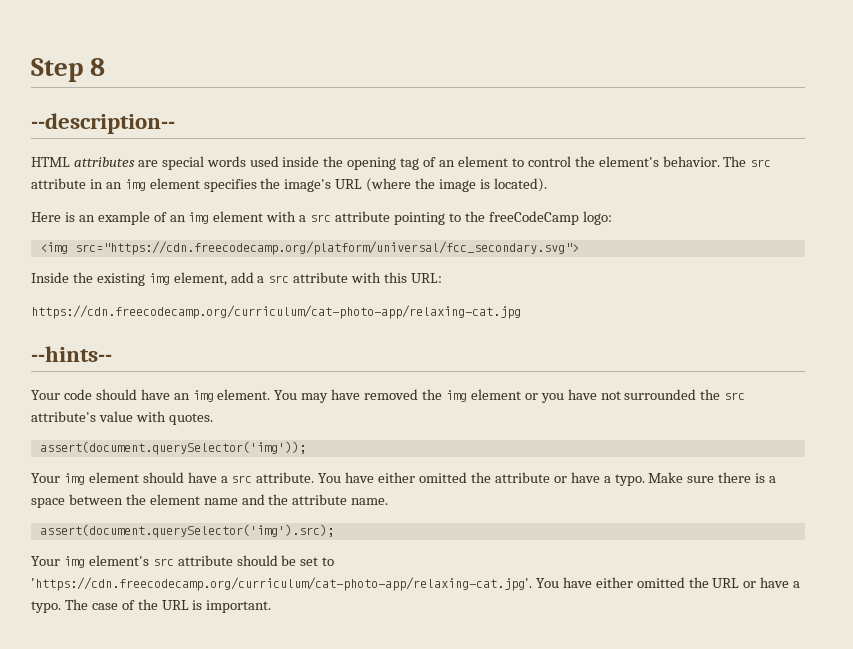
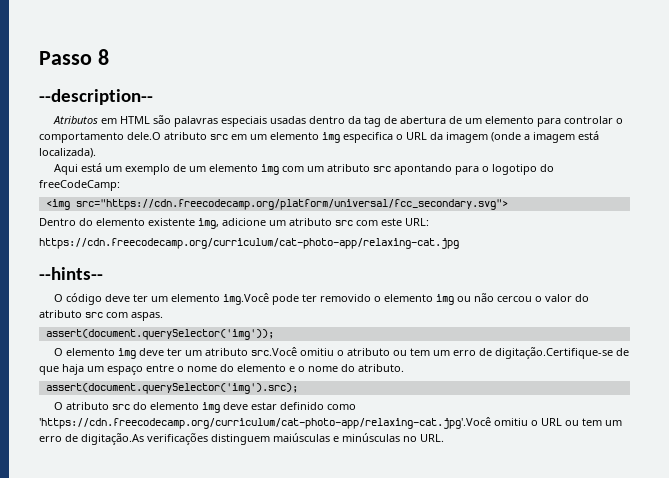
[31,58,83,82] Step -> [39,51,92,65] Passo
[31,156,772,170] [31,178,547,192] [31,211,612,225] [39,241,579,255] [31,272,443,286] [31,305,521,319] [31,346,112,362] [31,389,746,403] [31,411,213,425] [39,441,306,455] [31,472,777,486] [31,494,389,508] [39,524,334,538] [31,555,335,568] [31,577,801,591] [31,599,272,613] HTML attributes are special words used inside the opening tag of an element to control the element's behavior. The src attribute in an img element specifies the image's URL (where the image is located). // Here is an example of an img element with a src attribute pointing to the freeCodeCamp logo: // <img src="https://cdn.freecodecamp.org/platform/universal/fcc_secondary.svg"> // Inside the existing img element, add a src attribute with this URL: // https://cdn.freecodecamp.org/curriculum/cat-photo-app/relaxing-cat.jpg // --hints-- // Your code should have an img element. You may have removed the img element or you have not surrounded the src attribute's value with quotes. // assert(document.querySelector('img')); // Your img element should have a src attribute. You have either omitted the attribute or have a typo. Make sure there is a space between the element name and the attribute name. // assert(document.querySelector('img').src); // Your img element's src attribute should be set to 'https://cdn.freecodecamp.org/curriculum/cat-photo-app/relaxing-cat.jpg'. You have either omitted the URL or have a typo. The case of the URL is important. -> [52,115,623,127] [39,131,599,143] [39,148,96,158] [53,163,554,175] [39,180,120,191] [45,199,508,210] [39,218,429,229] [39,238,459,249] [39,267,103,280] [53,293,589,305] [39,310,163,321] [45,329,274,340] [53,347,629,359] [39,364,404,375] [45,383,298,394] [53,402,356,413] [39,417,622,429] [39,433,444,445] Atributos em HTML são palavras especiais usadas dentro da tag de abertura de um elemento para controlar o comportamento dele.O atributo src em um elemento img especifica o URL da imagem (onde a imagem está localizada). // Aqui está um exemplo de um elemento img com um atributo src apontando para o logotipo do freeCodeCamp: // <img src="https://cdn.freecodecamp.org/platform/universal/fcc_secondary.svg"> // Dentro do elemento existente img, adicione um atributo src com este URL: // https://cdn.freecodecamp.org/curriculum/cat-photo-app/relaxing-cat.jpg // --hints-- // O código deve ter um elemento img.Você pode ter removido o elemento img ou não cercou o valor do atributo src com aspas. // assert(document.querySelector('img')); // O elemento img deve ter um atributo src.Você omitiu o atributo ou tem um erro de digitação.Certifique-se de que haja um espaço entre o nome do elemento e o nome do atributo. // assert(document.querySelector('img').src); // O atributo src do elemento img deve estar definido como 'https://cdn.freecodecamp.org/curriculum/cat-photo-app/relaxing-cat.jpg'.Você omitiu o URL ou tem um erro de digitação.As verificações distinguem maiúsculas e minúsculas no URL.

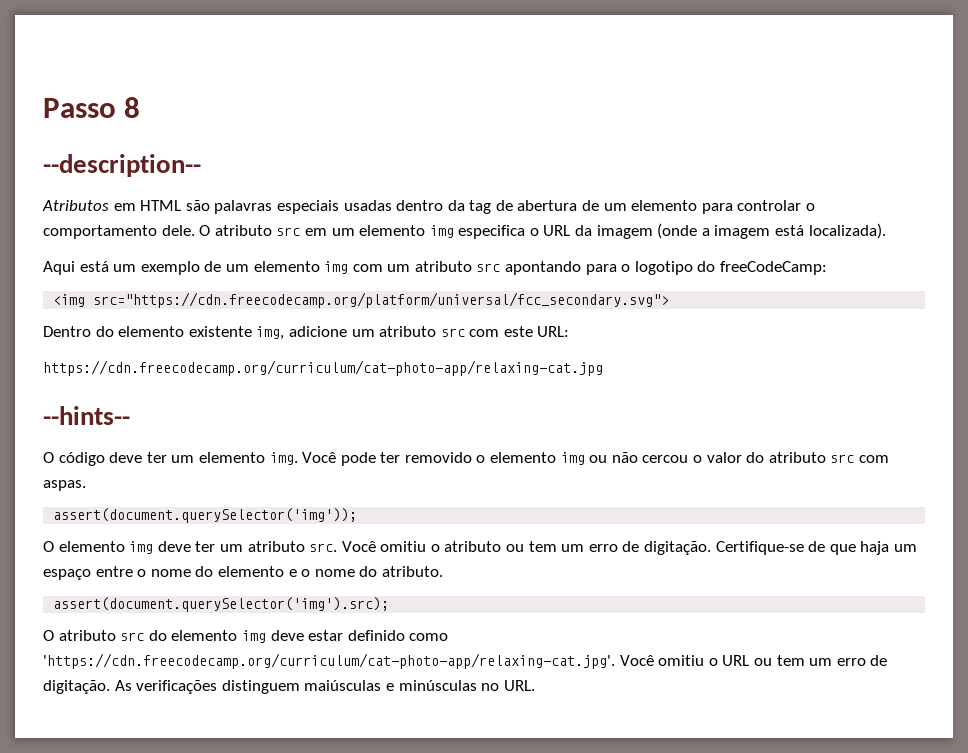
[127,132,161,140] dele.O -> [161,225,211,236] dele. O
[222,293,269,305] img.Você -> [269,452,337,465] img. Você
[250,347,297,356] src.Você -> [309,541,376,552] src. Você
[494,347,613,359] digitação.Certifique-se -> [644,541,804,555] digitação. Certifique-se
[39,417,491,429] 'https://cdn.freecodecamp.org/curriculum/cat-photo-app/relaxing-cat.jpg'.Você -> [43,653,654,669] 'https://cdn.freecodecamp.org/curriculum/cat-photo-app/relaxing-cat.jpg'. Você
[81,433,144,445] digitação.As -> [43,680,132,694] digitação. As

